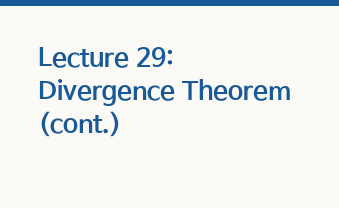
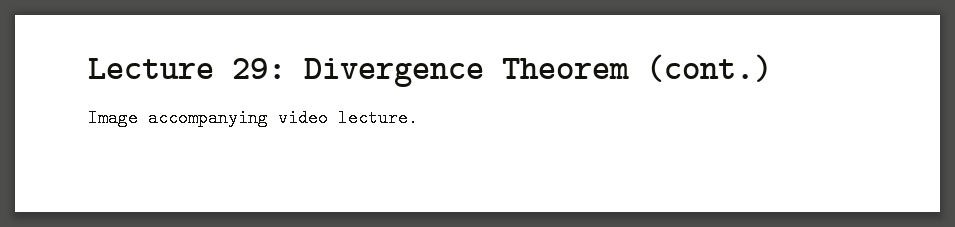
(122, 124) none -> [88,109,418,127] // Image accompanying video lecture.

